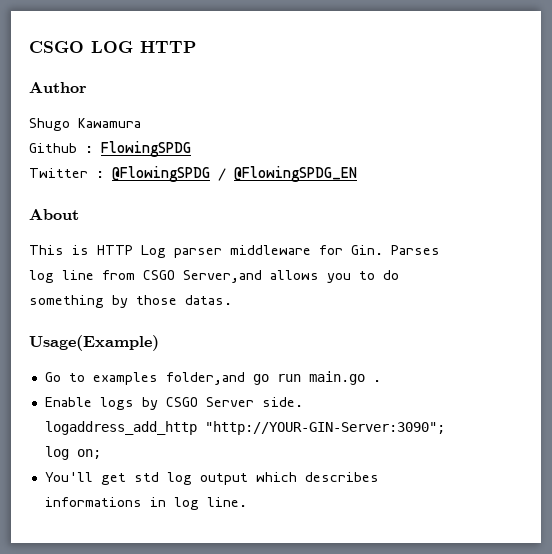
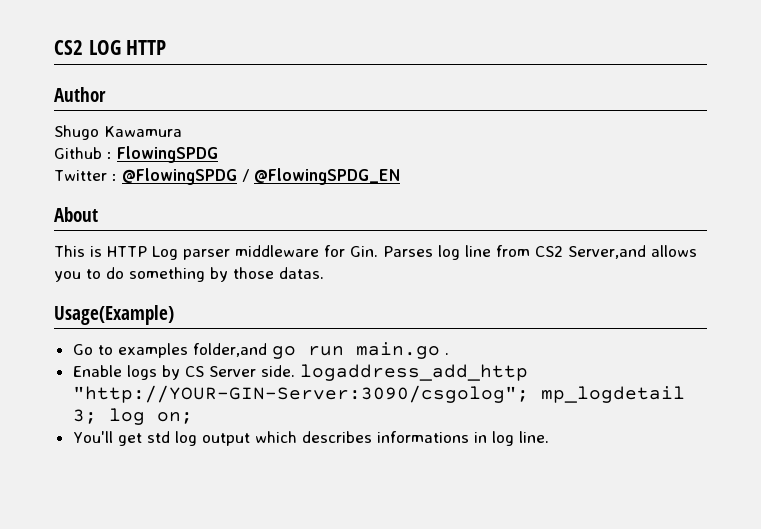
[29,41,84,53] CSGO -> [54,40,83,55] CS2
[143,270,175,280] CSGO -> [535,246,563,257] CS2
[165,397,198,407] CSGO -> [184,366,204,377] CS
[204,421,445,435] "http://YOUR-GIN-Server:3090"; -> [72,385,685,403] [72,409,97,424] "http://YOUR-GIN-Server:3090/csgolog"; mp_logdetail 3;

